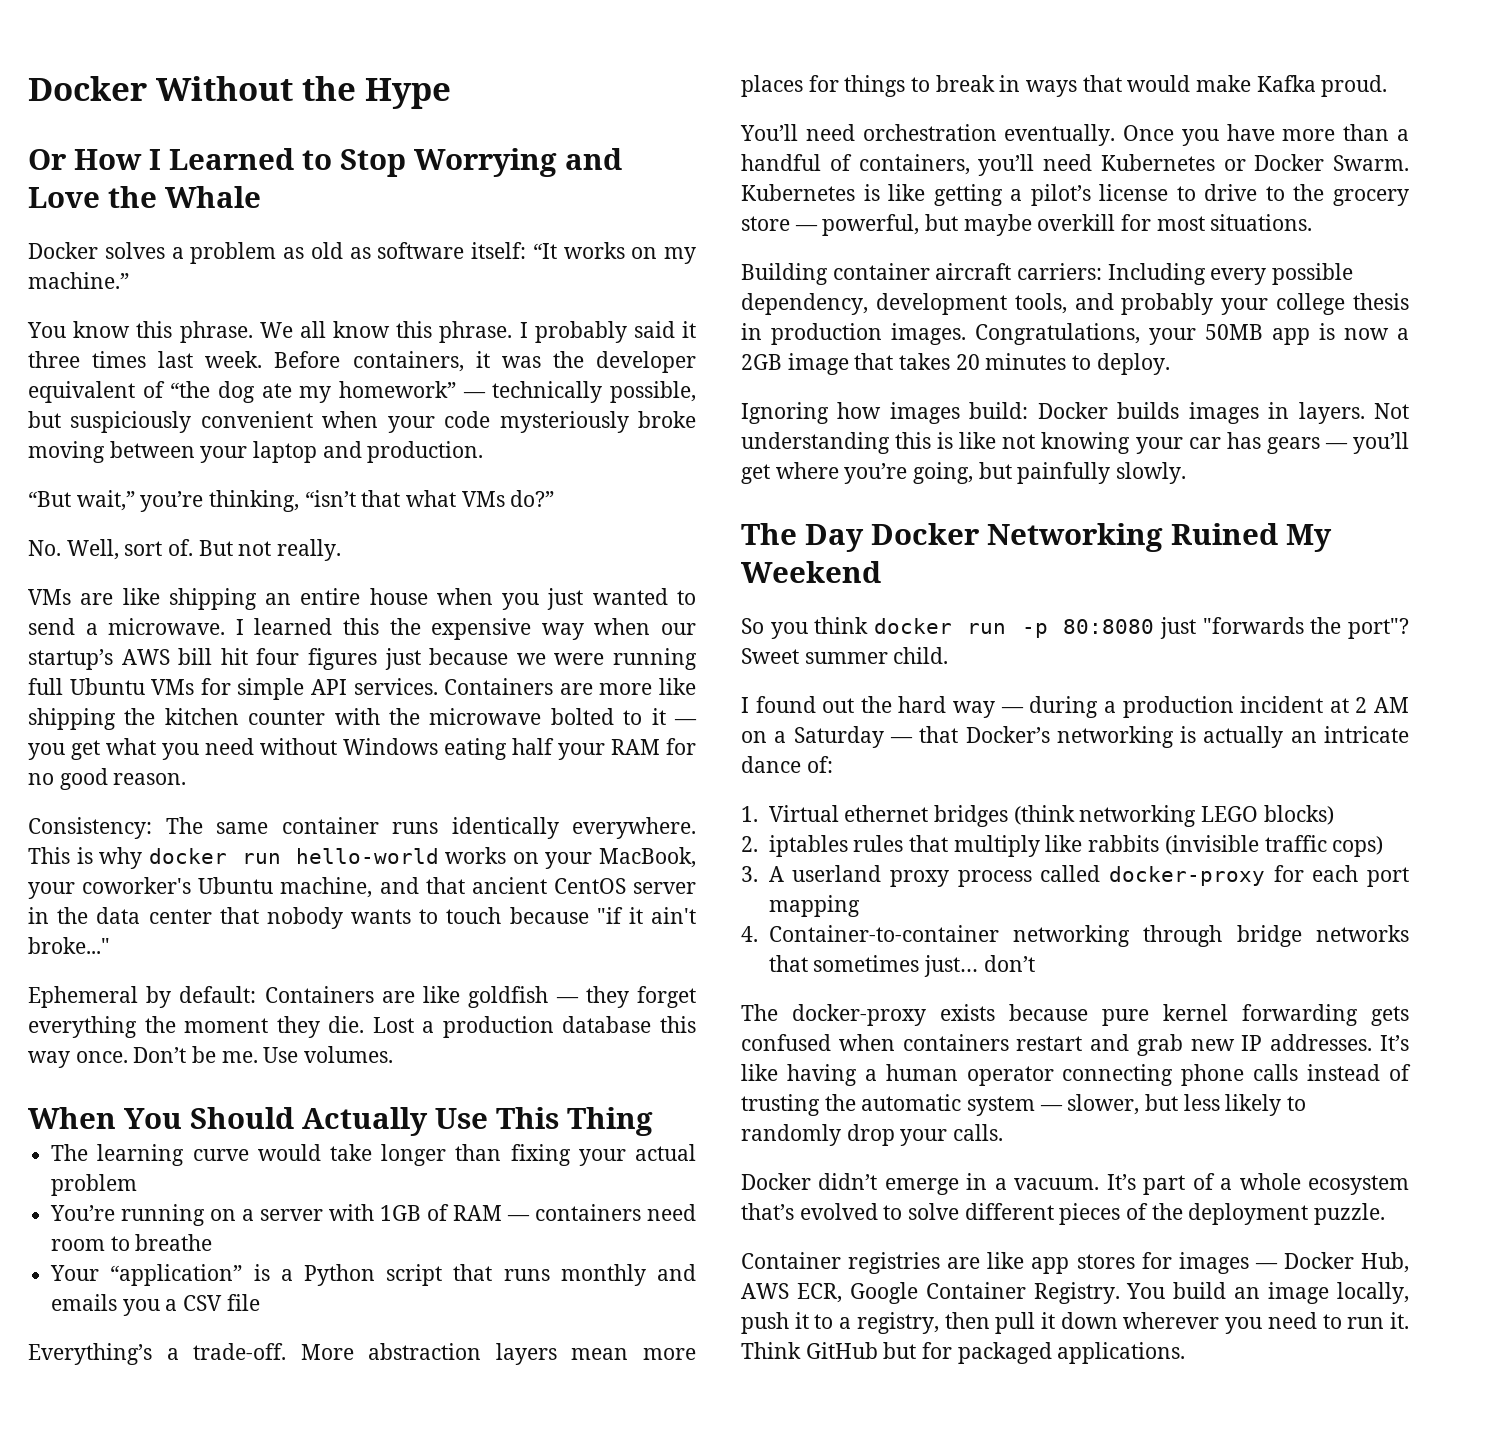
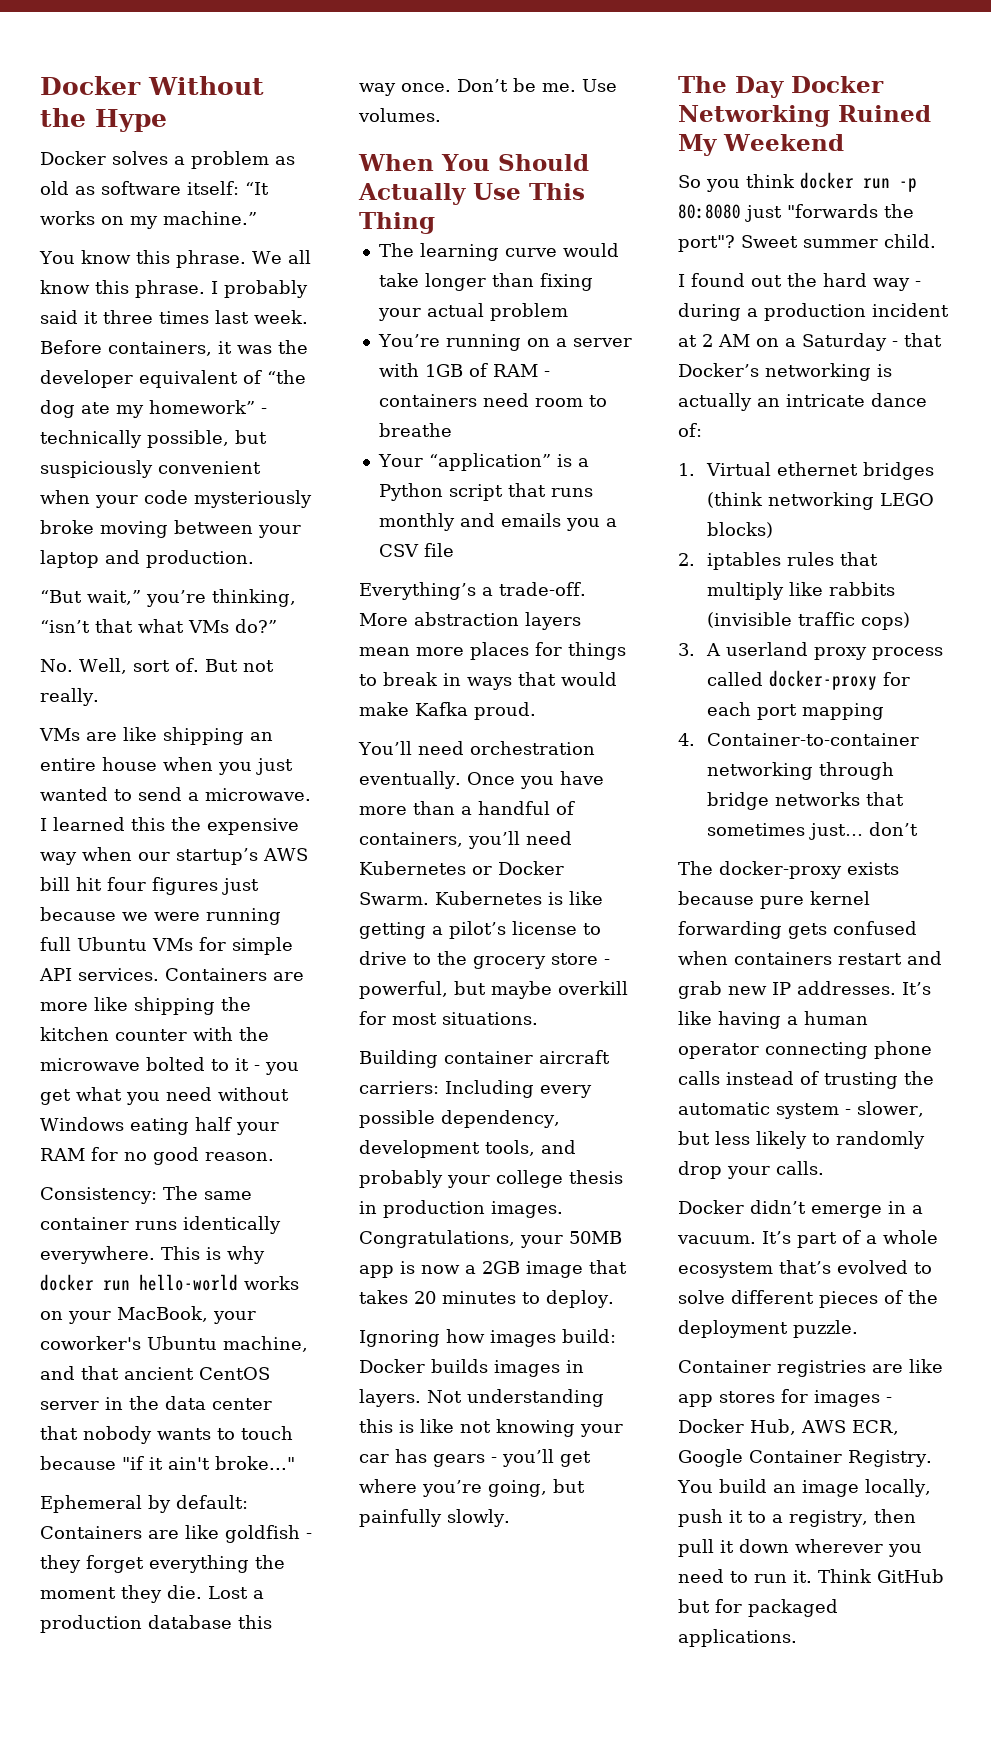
[28,148,622,177] [28,186,261,208] // Or How I Learned to Stop Worrying and Love the Whale -> (167, 120) none
[462,392,486,398] — -> [261,408,267,414] -
[673,719,697,725] — -> [254,1065,260,1071] -
[555,997,579,1003] — -> [306,1533,312,1539] -
[507,1215,531,1221] — -> [543,371,550,377] -
[794,225,818,231] — -> [604,959,610,965] -
[1324,443,1348,449] — -> [491,1457,497,1463] -
[1000,707,1024,713] — -> [915,281,921,287] -
[889,737,913,743] — -> [892,341,898,347] -
[1039,1105,1063,1111] — -> [845,1109,851,1115] -
[1254,1263,1278,1269] — -> [886,1397,892,1403] -

